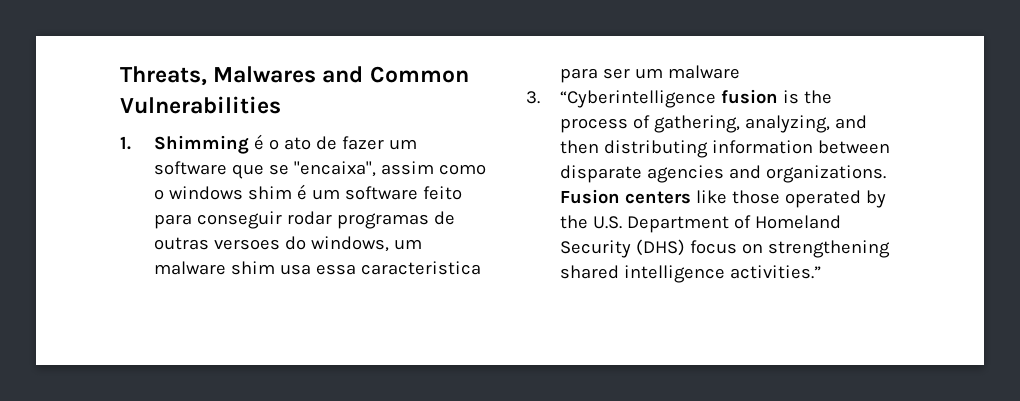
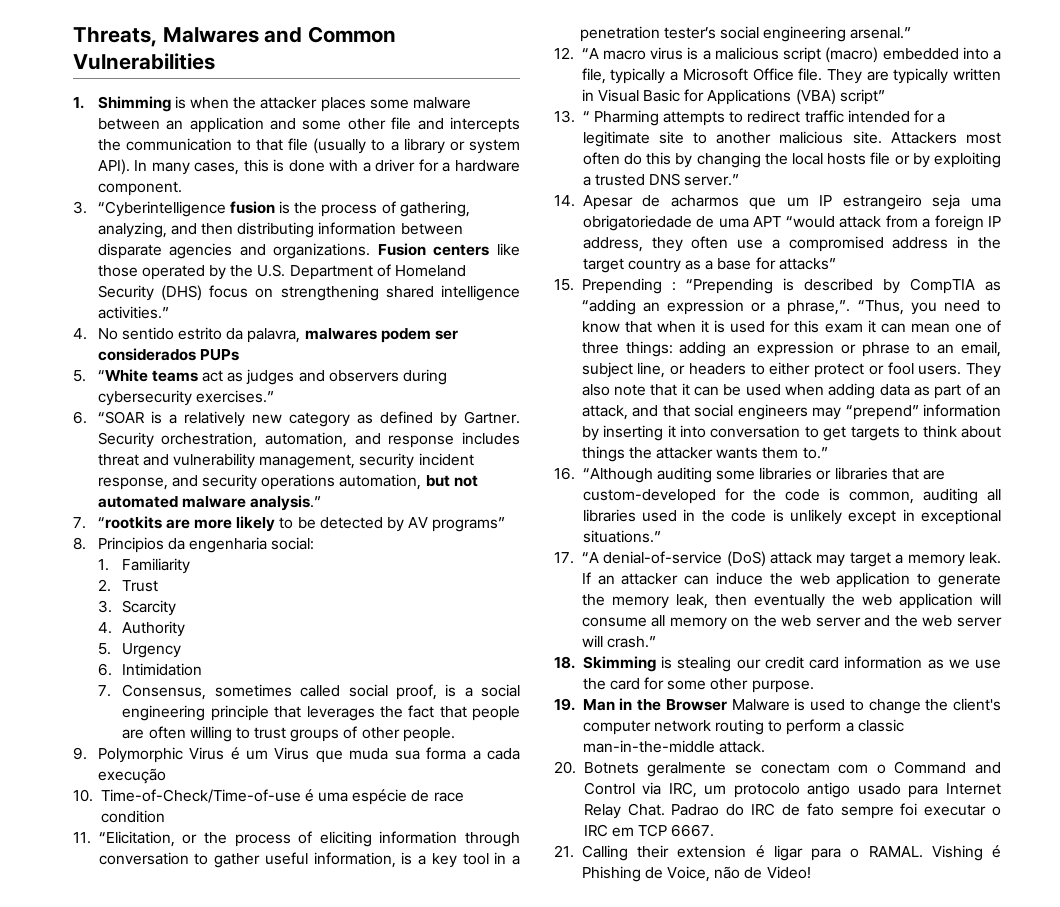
[253,134,417,150] [153,161,486,179] [153,184,462,200] [153,211,455,229] [153,236,422,252] [153,261,481,275] [559,65,740,83] é o ato de fazer um software que se "encaixa", assim como o windows shim é um software feito para conseguir rodar programas de outras versoes do windows, um malware shim usa essa caracteristica para ser um malware -> [174,96,471,112] [97,117,520,133] [97,138,520,154] [97,159,520,175] [97,181,182,196] is when the attacker places some malware between an application and some other file and intercepts the communication to that file (usually to a library or system API). In many cases, this is done with a driver for a hardware component.
(821, 272) none -> [73,327,458,343] [97,348,239,361] [73,369,447,385] [97,390,274,406] [73,411,520,427] [97,432,520,448] [97,453,474,469] [97,474,478,490] [97,495,322,511] [73,516,506,532] [73,537,315,553] [97,558,191,574] [97,579,159,592] [97,600,177,616] [97,621,186,637] [97,643,182,658] [97,663,203,676] [97,684,520,700] [122,705,520,721] [122,726,455,742] [73,747,520,763] [97,768,166,784] [73,789,464,805] [100,810,165,823] [73,831,520,847] [98,852,521,868] [579,26,912,42] [554,47,1001,63] [581,68,1001,84] [581,89,885,105] [554,110,946,126] [582,131,1001,147] [582,152,1001,168] [582,173,740,186] [554,194,1001,210] [582,215,1001,231] [582,236,1001,252] [582,257,836,273] [554,278,1001,294] [581,299,1002,315] [581,320,1002,333] [581,341,1001,357] [581,362,1001,378] [581,383,1001,399] [581,404,1001,420] [581,425,1001,441] [581,446,828,462] [554,467,946,483] [582,488,1001,504] [582,509,1001,525] [582,530,661,543] [554,551,1001,567] [581,572,1001,588] [581,593,1001,609] [581,615,1002,630] [581,635,656,648] [554,656,1001,672] [582,677,814,693] [554,698,1001,714] [582,719,904,735] [582,740,765,753] [554,761,1001,777] [583,782,1001,798] [583,803,1001,819] [583,824,715,837] [554,845,1001,861] [581,866,811,882] // 4. No sentido estrito da palavra, malwares podem ser considerados PUPs // 5. “White teams act as judges and observers during cybersecurity exercises.” // 6. “SOAR is a relatively new category as defined by Gartner. Security orchestration, automation, and response includes threat and vulnerability management, security incident response, and security operations automation, but not automated malware analysis.” // 7. “rootkits are more likely to be detected by AV programs” // 8. Principios da engenharia social: // 1. Familiarity // 2. Trust // 3. Scarcity // 4. Authority // 5. Urgency // 6. Intimidation // 7. Consensus, sometimes called social proof, is a social engineering principle that leverages the fact that people are often willing to trust groups of other people. // 9. Polymorphic Virus é um Virus que muda sua forma a cada execução // 10. Time-of-Check/Time-of-use é uma espécie de race condition // 11. “Elicitation, or the process of eliciting information through conversation to gather useful information, is a key tool in a penetration tester’s social engineering arsenal.” // 12. “A macro virus is a malicious script (macro) embedded into a file, typically a Microsoft Office file. They are typically written in Visual Basic for Applications (VBA) script” // 13. “ Pharming attempts to redirect traffic intended for a legitimate site to another malicious site. Attackers most often do this by changing the local hosts file or by exploiting a trusted DNS server.” // 14. Apesar de acharmos que um IP estrangeiro seja uma obrigatoriedade de uma APT “would attack from a foreign IP address, they often use a compromised address in the target country as a base for attacks” // 15. Prepending : “Prepending is described by CompTIA as “adding an expression or a phrase,”. “Thus, you need to know that when it is used for this exam it can mean one of three things: adding an expression or phrase to an email, subject line, or headers to either protect or fool users. They also note that it can be used when adding data as part of an attack, and that social engineers may “prepend” information by inserting it into conversation to get targets to think about things the attacker wants them to.” // 16. “Although auditing some libraries or libraries that are custom-developed for the code is common, auditing all libraries used in the code is unlikely except in exceptional situations.” // 17. “A denial-of-service (DoS) attack may target a memory leak. If an attacker can induce the web application to generate the memory leak, then eventually the web application will consume all memory on the web server and the web server will crash.” // 18. Skimming is stealing our credit card information as we use the card for some other purpose. // 19. Man in the Browser Malware is used to change the client's computer network routing to perform a classic man-in-the-middle attack. // 20. Botnets geralmente se conectam com o Command and Control via IRC, um protocolo antigo usado para Internet Relay Chat. Padrao do IRC de fato sempre foi executar o IRC em TCP 6667. // 21. Calling their extension é ligar para o RAMAL. Vishing é Phishing de Voice, não de Video!

